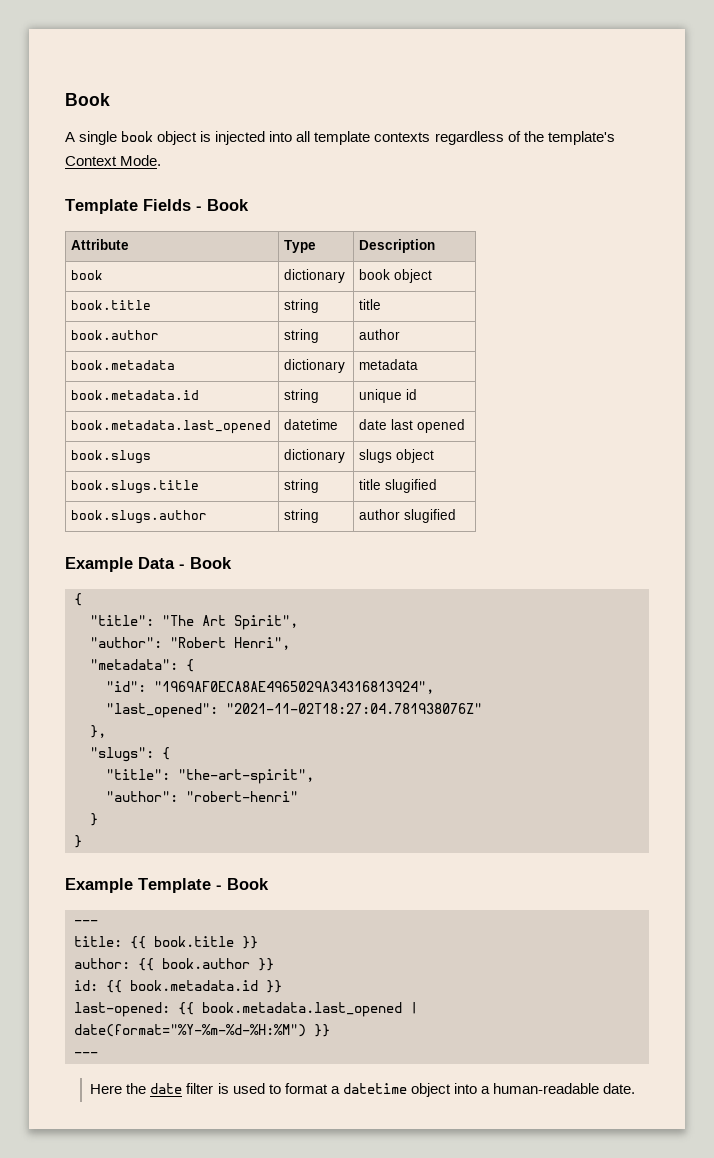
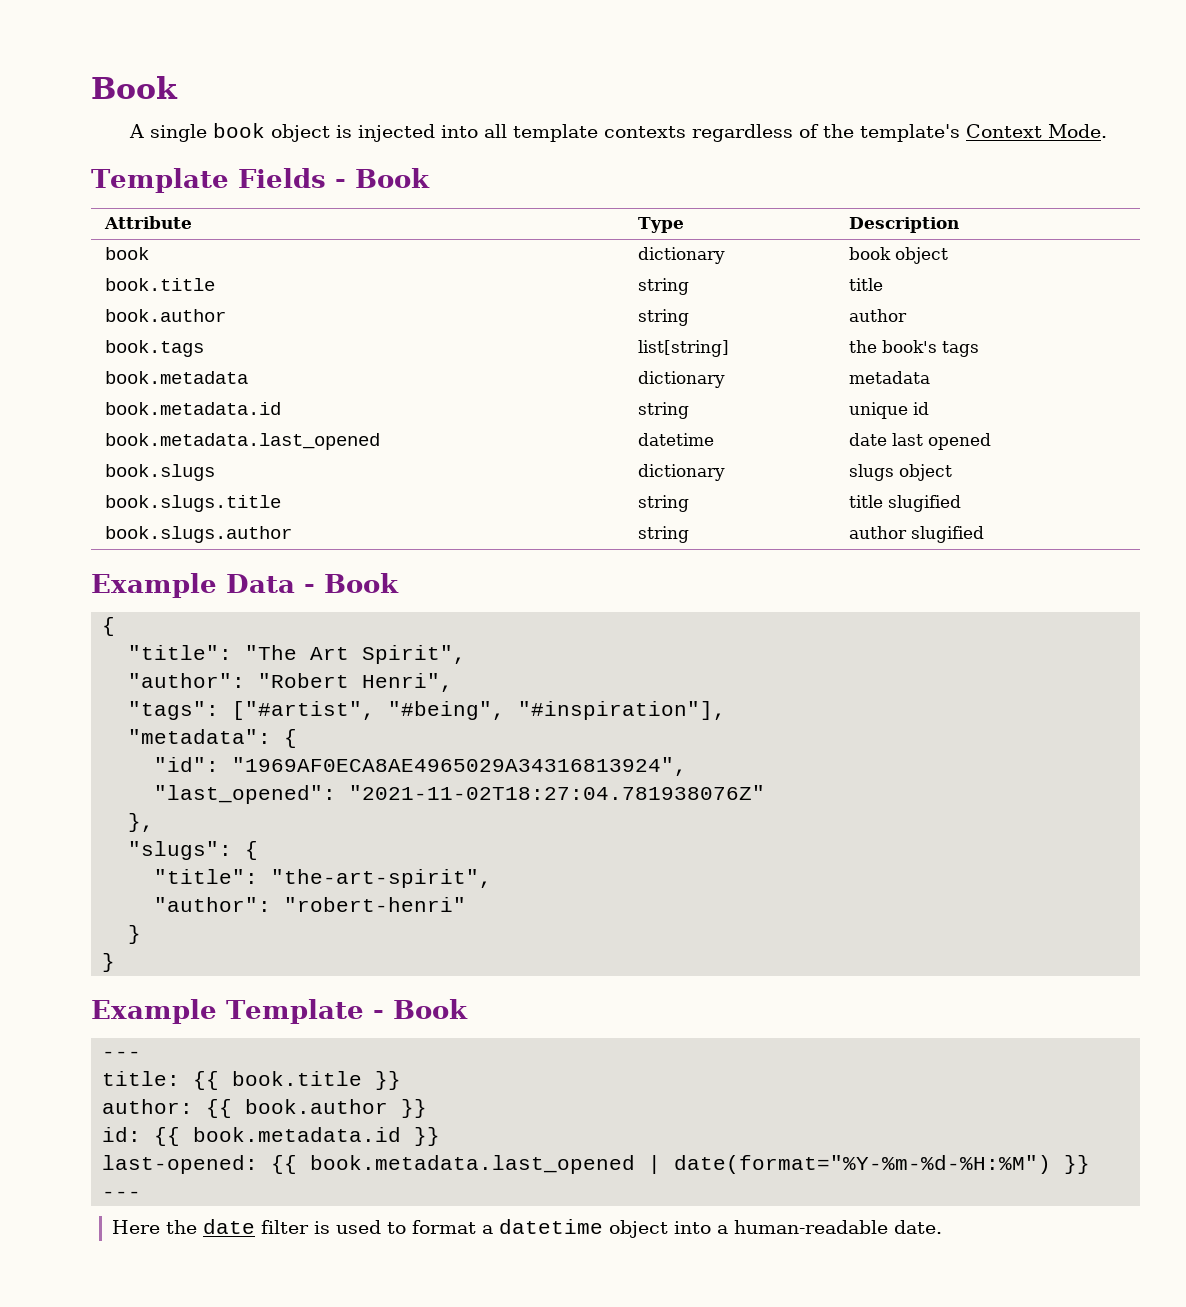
(401, 334) none -> [104,340,204,357] [637,340,729,357] [848,340,979,357] // book.tags | list[string] | the book's tags
(290, 643) none -> [128,701,727,720] // "tags": ["#artist", "#being", "#inspiration"],

